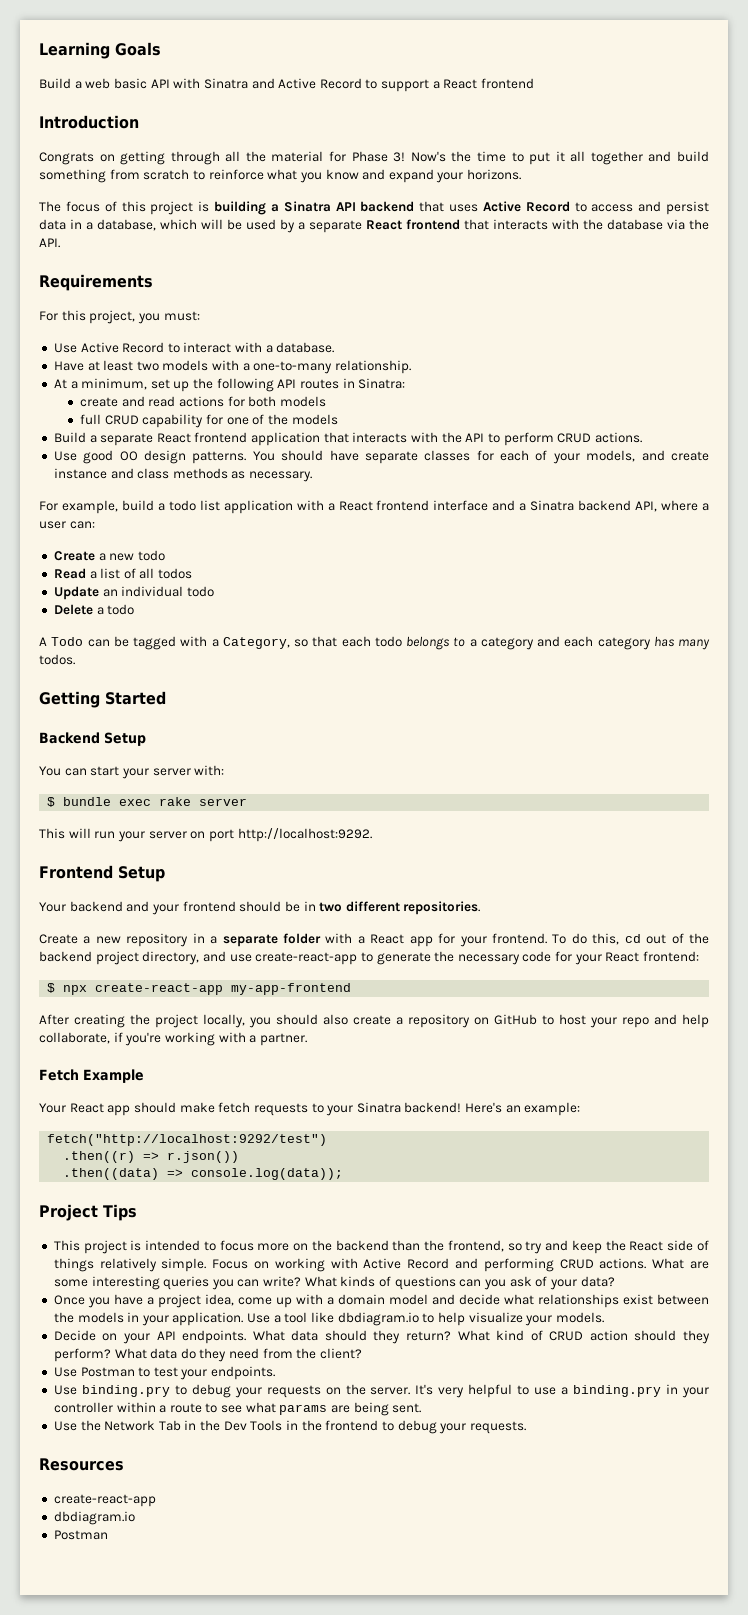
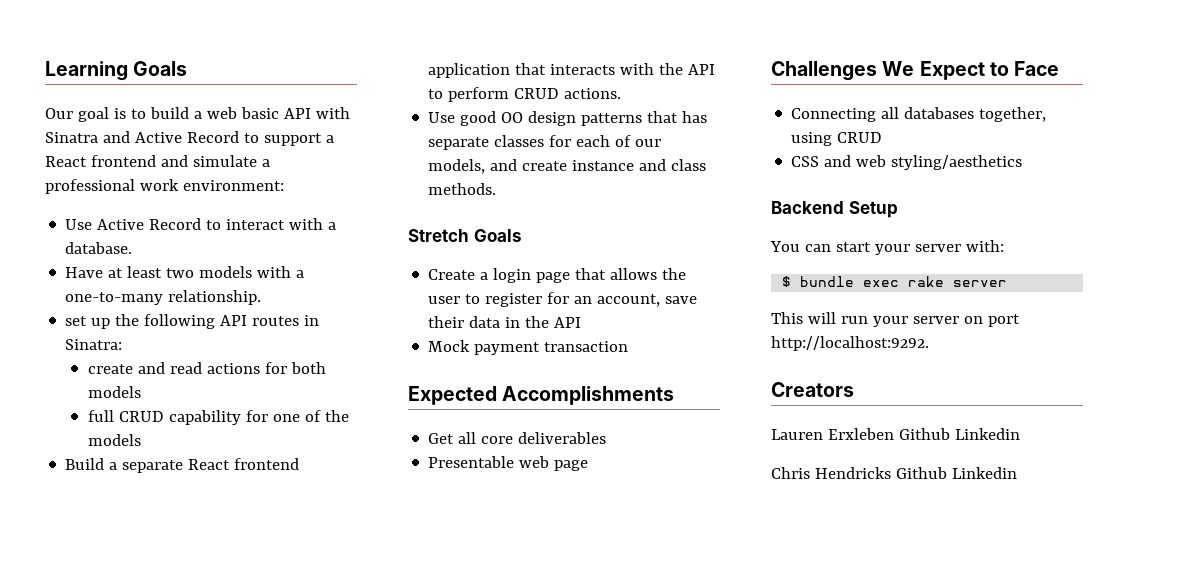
[39,78,71,89] Build -> [45,107,189,122] Our goal is to build
[39,115,139,129] [39,151,709,165] [39,169,522,183] [39,201,709,215] [39,219,709,233] [39,238,60,248] [39,274,153,291] [39,310,200,324] // Introduction // Congrats on getting through all the material for Phase 3! Now's the time to put it all together and build something from scratch to reinforce what you know and expand your horizons. // The focus of this project is building a Sinatra API backend that uses Active Record to access and persist data in a database, which will be used by a separate React frontend that interacts with the database via the API. // Requirements // For this project, you must: -> [160,155,270,167] [45,179,284,194] and simulate a professional work environment:
[53,378,148,390] At a minimum, -> (262, 297) none
[192,450,359,464] patterns. You should have -> [581,111,708,126] patterns that has
[552,453,580,464] your -> [635,139,662,147] our
[172,468,313,482] [39,500,710,514] [39,521,95,529] [53,550,165,561] [53,568,193,579] [53,586,214,600] [53,604,135,615] [39,636,710,650] [39,654,75,665] [39,691,166,708] methods as necessary. // For example, build a todo list application with a React frontend interface and a Sinatra backend API, where a user can: // Create a new todo // Read a list of all todos // Update an individual todo // Delete a todo // A Todo can be tagged with a Category, so that each todo belongs to a category and each category has many todos. // Getting Started -> [428,183,497,195] [408,229,522,242] [428,268,687,283] [428,292,698,307] [428,316,582,328] [428,340,629,355] [408,386,675,405] [428,432,607,444] [428,456,589,471] [771,61,1060,81] [791,107,1047,122] [791,132,883,146] [791,155,1023,170] methods. // Stretch Goals // Create a login page that allows the user to register for an account, save their data in the API // Mock payment transaction // Expected Accomplishments // Get all core deliverables // Presentable web page // Challenges We Expect to Face // Connecting all databases together, using CRUD // CSS and web styling/aesthetics
[39,865,165,882] [39,901,481,915] [39,933,710,947] [39,951,700,965] [47,983,352,995] [39,1014,709,1028] [39,1032,307,1046] [39,1069,144,1083] [39,1102,581,1116] [47,1134,328,1146] [63,1151,240,1163] [63,1168,344,1180] [39,1204,137,1221] [53,1240,710,1254] [53,1258,710,1272] [53,1276,615,1290] [53,1294,709,1308] [53,1312,604,1326] [53,1330,710,1344] [53,1348,363,1362] [53,1366,276,1380] [53,1384,709,1398] [53,1402,422,1416] [53,1420,526,1434] [39,1458,124,1471] [53,1494,156,1507] [53,1511,135,1525] [53,1530,108,1540] Frontend Setup // Your backend and your frontend should be in two different repositories. // Create a new repository in a separate folder with a React app for your frontend. To do this, cd out of the backend project directory, and use create-react-app to generate the necessary code for your React frontend: // $ npx create-react-app my-app-frontend // After creating the project locally, you should also create a repository on GitHub to host your repo and help collaborate, if you're working with a partner. // Fetch Example // Your React app should make fetch requests to your Sinatra backend! Here's an example: // fetch("http://localhost:9292/test") // .then((r) => r.json()) // .then((data) => console.log(data)); // Project Tips // This project is intended to focus more on the backend than the frontend, so try and keep the React side of things relatively simple. Focus on working with Active Record and performing CRUD actions. What are some interesting queries you can write? What kinds of questions can you ask of your data? // Once you have a project idea, come up with a domain model and decide what relationships exist between the models in your application. Use a tool like dbdiagram.io to help visualize your models. // Decide on your API endpoints. What data should they return? What kind of CRUD action should they perform? What data do they need from the client? // Use Postman to test your endpoints. // Use binding.pry to debug your requests on the server. It's very helpful to use a binding.pry in your controller within a route to see what params are being sent. // Use the Network Tab in the Dev Tools in the frontend to debug your requests. // Resources // create-react-app // dbdiagram.io // Postman -> [771,382,854,397] [771,428,1020,440] [771,467,1017,479] Creators // Lauren Erxleben Github Linkedin // Chris Hendricks Github Linkedin

